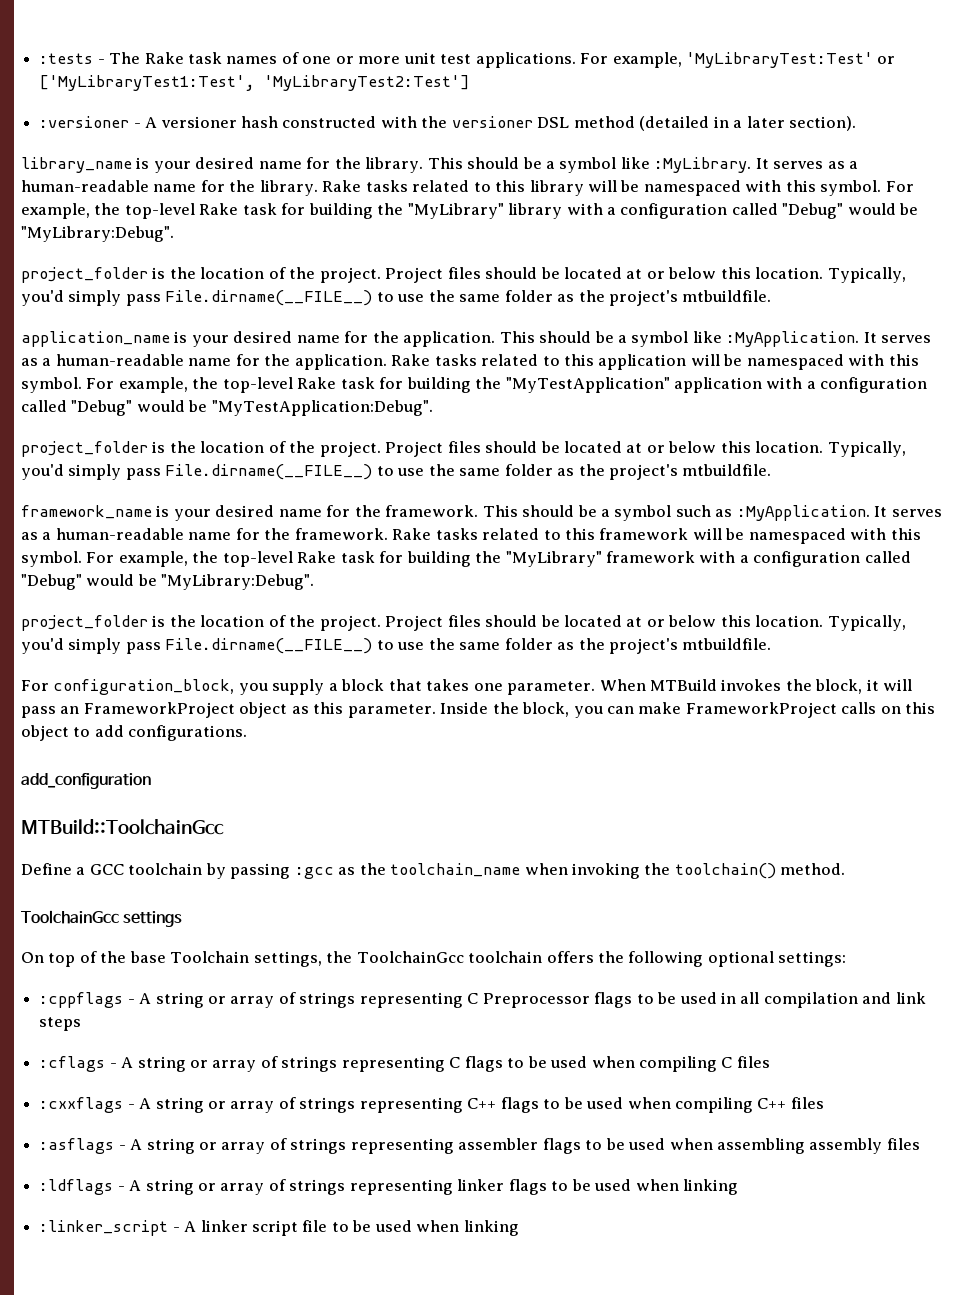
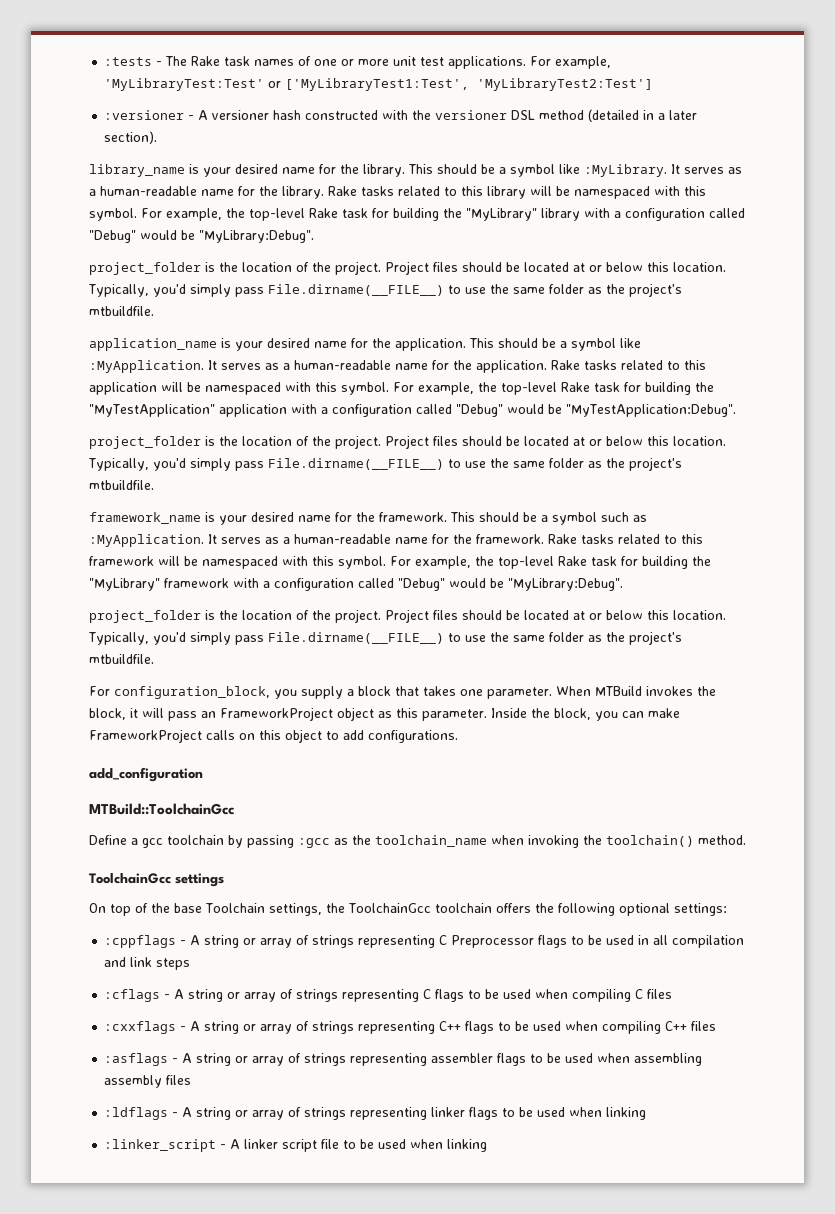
[89,864,124,875] GCC -> [142,838,163,848] gcc

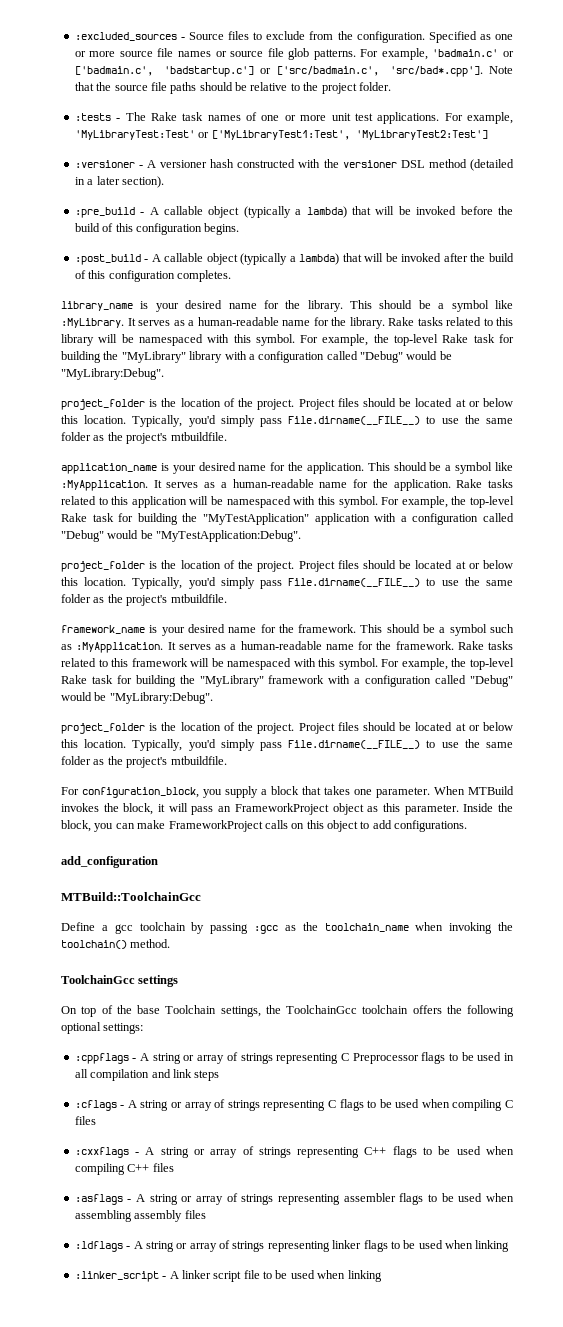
(104, 61) none -> [74,31,514,43] [74,48,515,60] [74,66,513,77] [74,82,391,94] :excluded_sources - Source files to exclude from the configuration. Specified as one or more source file names or source file glob patterns. For example, 'badmain.c' or ['badmain.c', 'badstartup.c'] or ['src/badmain.c', 'src/bad*.cpp']. Note that the source file paths should be relative to the project folder. //
(158, 137) none -> [74,206,513,218] [74,223,240,235] [74,253,515,265] [74,270,231,282] // :pre_build - A callable object (typically a lambda) that will be invoked before the build of this configuration begins. // :post_build - A callable object (typically a lambda) that will be invoked after the build of this configuration completes.

